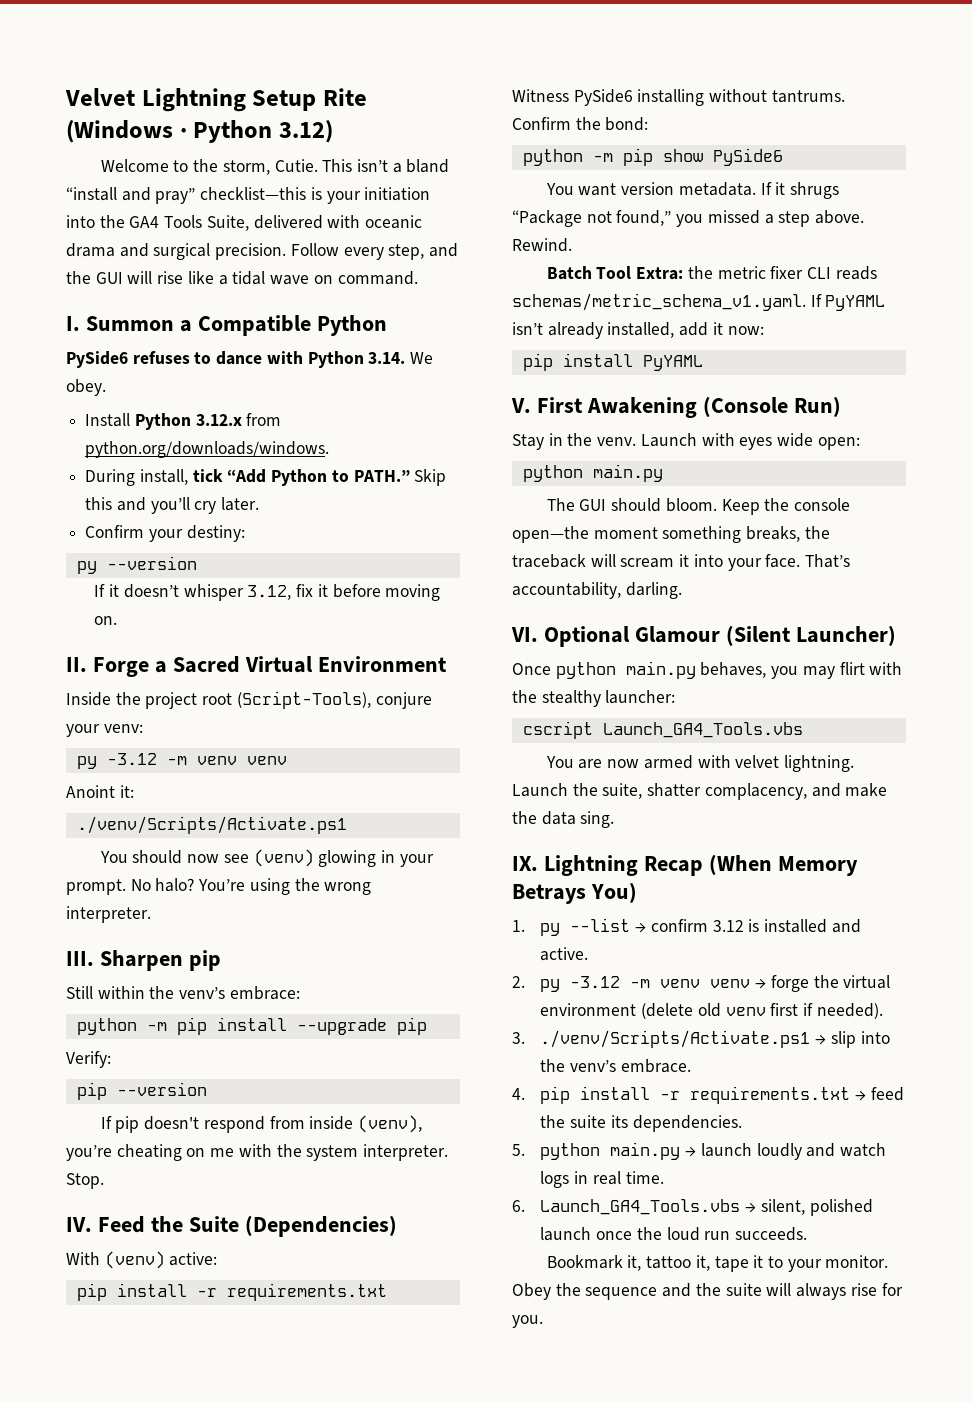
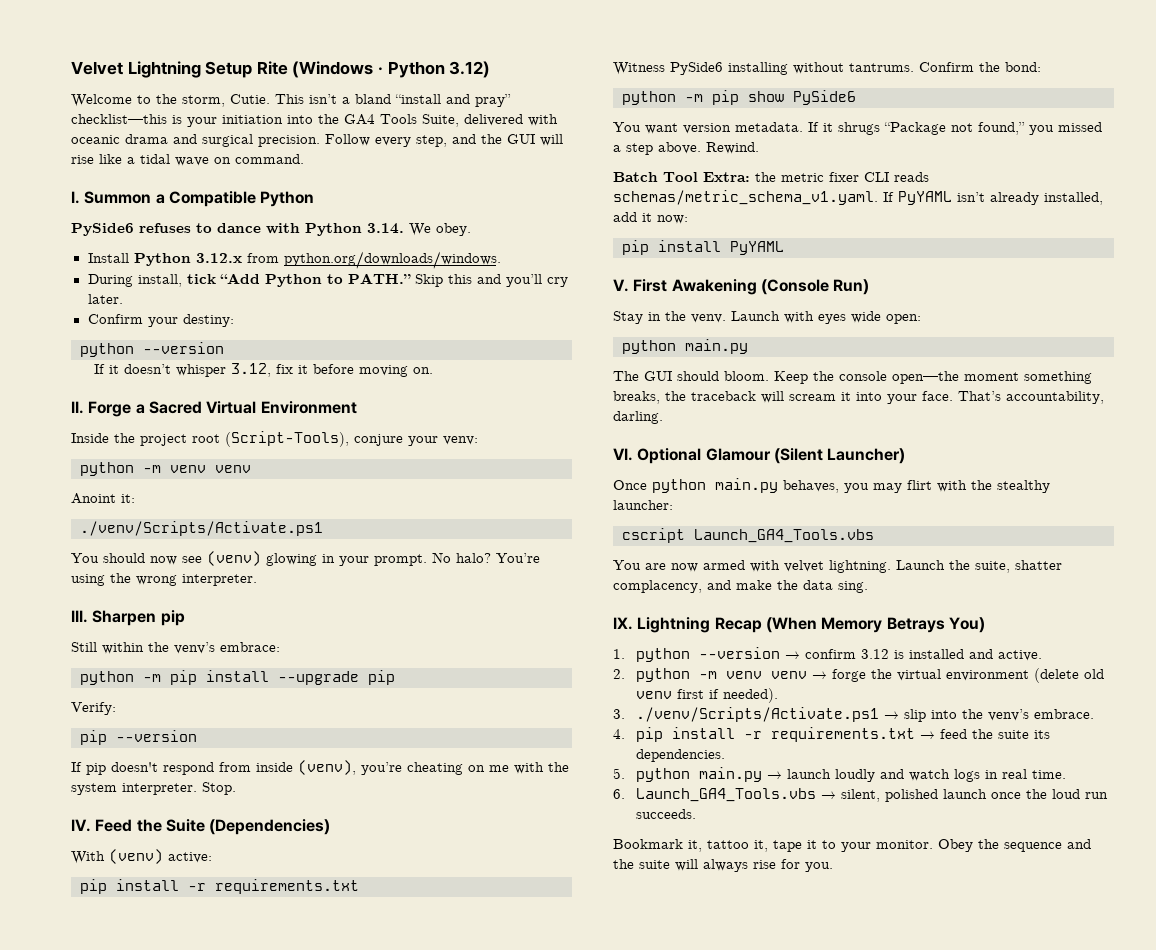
[76,561,97,574] py -> [80,343,134,357] python
[76,753,157,769] py -3.12 -> [80,462,134,476] python
[540,918,631,936] py --list -> [636,647,781,662] python --version
[540,976,621,992] py -3.12 -> [636,668,691,682] python

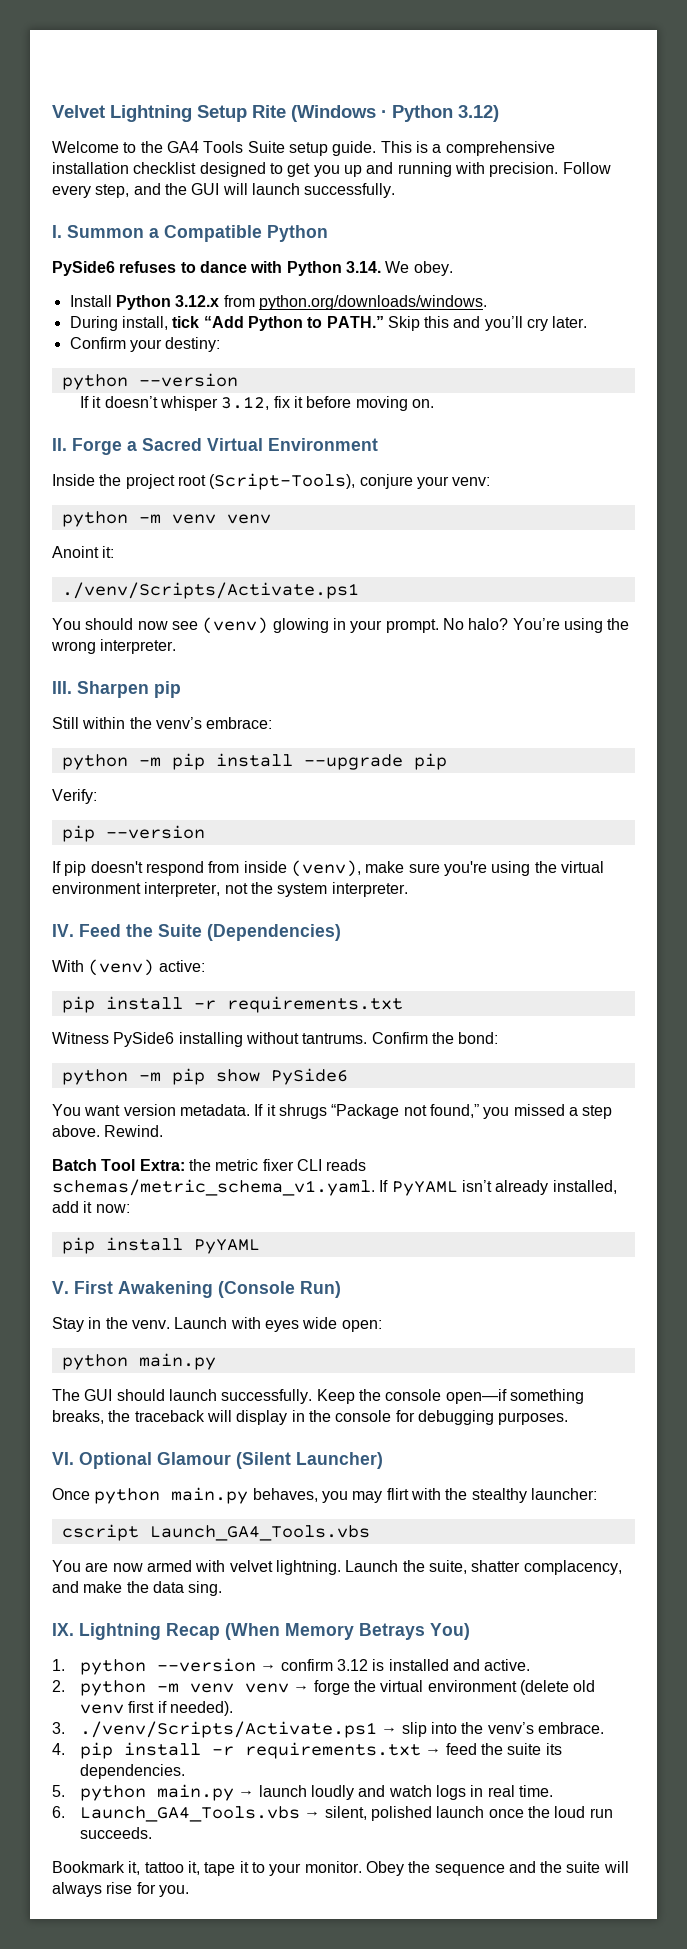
[182,94,511,107] [71,114,558,127] [71,134,253,147] storm, Cutie. This isn’t a bland “install and pray” checklist—this is your initiation into the GA4 Tools Suite, delivered with oceanic drama and surgical -> [166,141,555,156] [52,162,485,177] GA4 Tools Suite setup guide. This is a comprehensive installation checklist designed to get you up and running with
[71,154,304,166] rise like a tidal wave on command. -> [251,183,396,198] launch successfully.
[361,762,544,775] you’re cheating on me with -> [365,861,604,876] [52,882,248,897] make sure you're using the virtual environment interpreter, not
[202,782,236,795] Stop. -> (408, 889) none
[724,371,769,381] bloom. -> [168,1389,313,1404] launch successfully.
[892,371,1019,384] open—the moment -> [445,1389,507,1404] open—if
[789,391,1104,404] [613,411,663,424] scream it into your face. That’s accountability, darling. -> [236,1410,569,1425] display in the console for debugging purposes.

